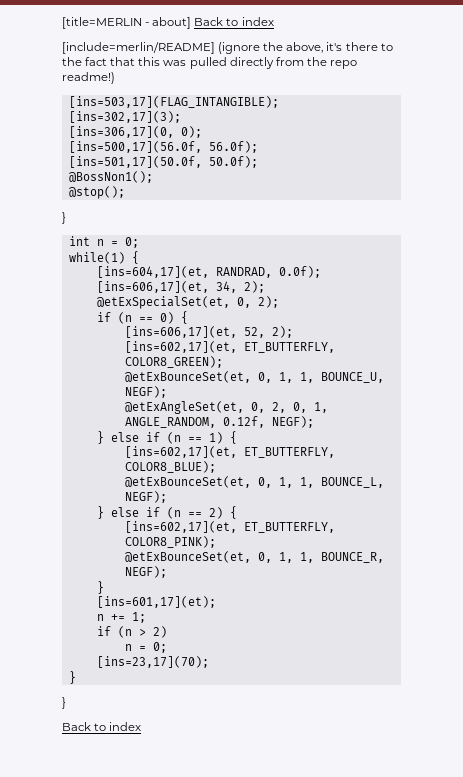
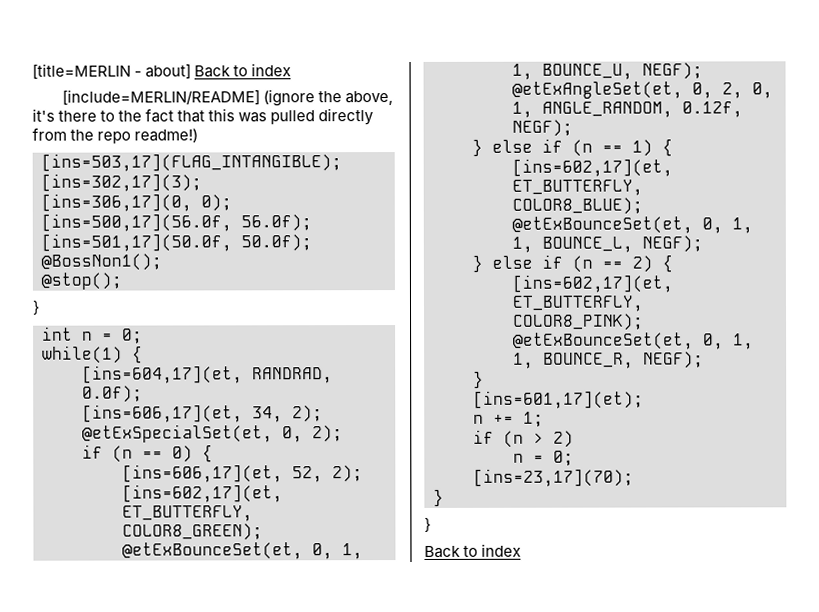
[62,42,215,54] [include=merlin/README] -> [62,89,261,105] [include=MERLIN/README]

